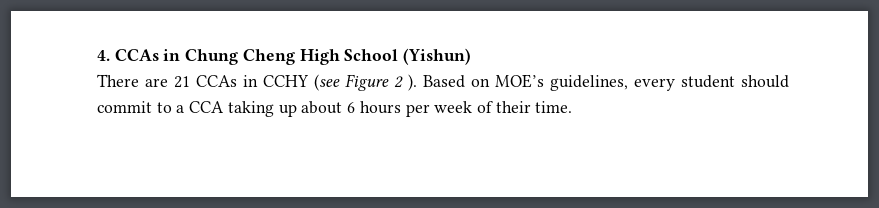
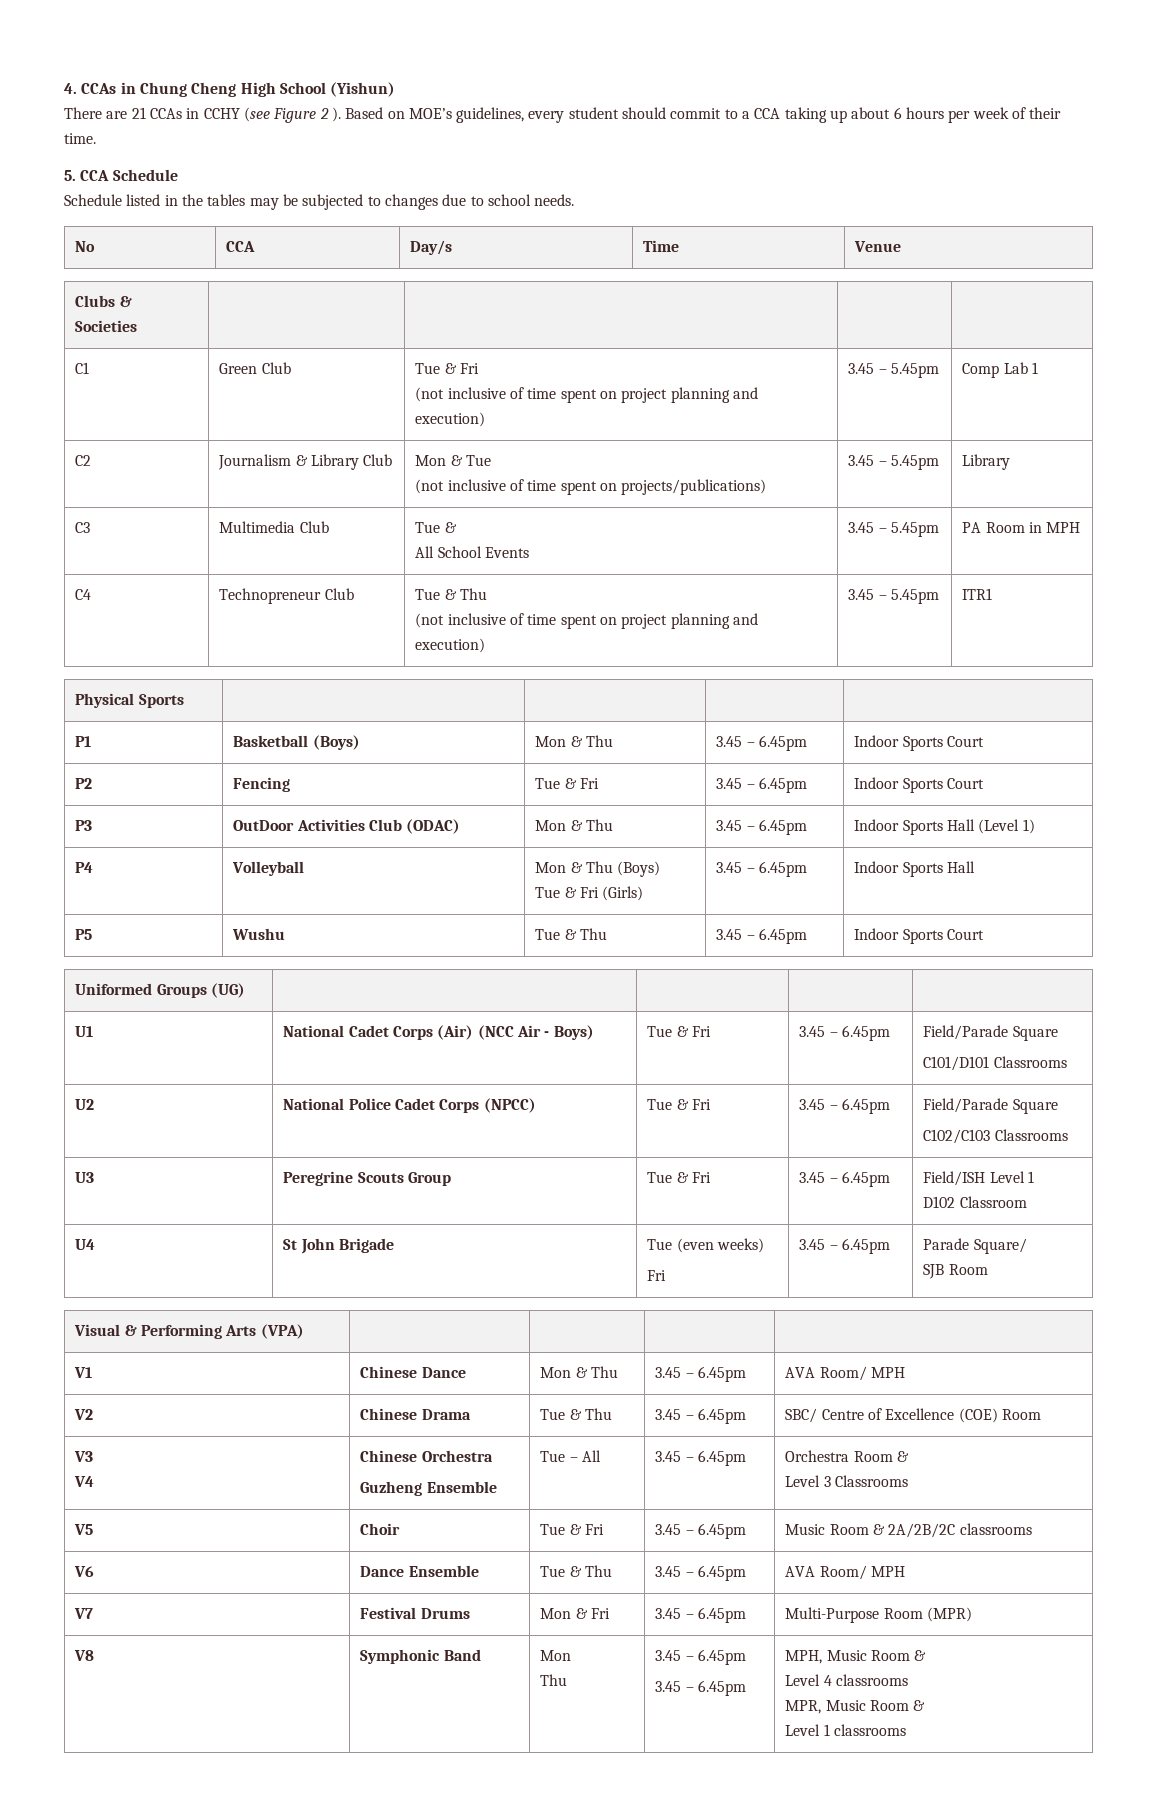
(573, 107) none -> [64,169,178,181] [64,194,575,210] [75,241,96,252] [226,241,256,252] [410,240,453,255] [643,240,680,252] [854,241,902,252] [75,295,132,307] [75,320,138,332] [75,362,90,374] [219,362,291,374] [415,363,479,374] [415,387,758,403] [415,412,486,427] [848,363,939,378] [962,362,1038,378] [75,455,92,466] [218,454,393,470] [415,455,491,466] [415,479,767,495] [848,455,939,470] [962,454,1011,470] [75,522,91,533] [219,521,329,533] [415,522,457,533] [415,546,529,558] [848,522,939,537] [962,522,1081,533] [75,589,92,600] [219,588,354,604] [415,588,487,600] [415,613,758,629] [415,638,486,653] [848,589,939,604] [962,588,993,600] [75,693,184,708] [75,736,92,747] [233,735,360,750] [535,735,613,747] [716,735,807,751] [854,735,984,751] [75,778,93,789] [233,777,291,792] [535,778,599,789] [716,777,807,793] [854,777,984,793] [75,820,93,831] [233,819,461,834] [535,819,613,831] [716,819,807,835] [854,819,1035,835] [75,862,94,873] [232,861,305,876] [535,861,661,877] [535,886,644,901] [716,861,807,877] [854,861,975,877] [75,929,93,940] [232,928,286,940] [535,928,607,940] [716,928,807,944] [854,928,984,944] [75,983,245,998] [75,1026,94,1037] [283,1025,594,1040] [647,1026,711,1037] [799,1025,890,1041] [923,1025,1058,1041] [923,1056,1067,1071] [75,1099,95,1110] [283,1098,536,1113] [647,1099,711,1110] [799,1098,890,1114] [923,1098,1058,1114] [923,1129,1068,1144] [75,1172,95,1183] [283,1171,451,1186] [647,1172,711,1183] [799,1171,890,1187] [923,1171,1034,1186] [923,1196,1027,1208] [75,1239,96,1250] [283,1238,394,1254] [647,1238,764,1253] [647,1270,667,1281] [799,1238,890,1254] [923,1238,1027,1254] [923,1264,988,1279] [74,1324,304,1339] [74,1367,93,1378] [360,1366,466,1378] [540,1366,618,1378] [655,1366,746,1382] [785,1366,905,1381] [74,1409,94,1420] [360,1408,471,1420] [540,1408,612,1420] [655,1408,746,1424] [785,1408,1041,1423] [74,1451,94,1462] [74,1476,95,1487] [360,1450,493,1462] [360,1481,497,1496] [540,1450,601,1462] [655,1450,746,1466] [785,1450,909,1462] [785,1475,908,1487] [74,1524,94,1535] [360,1523,401,1535] [540,1524,604,1535] [655,1523,746,1539] [785,1523,1032,1538] [74,1566,95,1577] [360,1565,479,1577] [540,1565,612,1577] [655,1565,746,1581] [785,1565,905,1580] [74,1608,94,1619] [360,1607,470,1619] [540,1608,610,1619] [655,1607,746,1623] [785,1607,972,1623] [74,1650,95,1661] [360,1649,481,1664] [540,1650,572,1661] [540,1674,568,1686] [655,1649,746,1665] [655,1680,746,1696] [785,1650,927,1664] [785,1674,908,1686] [785,1700,926,1714] [785,1724,906,1736] // 5. CCA Schedule // Schedule listed in the tables may be subjected to changes due to school needs. // No | CCA | Day/s | Time | Venue // Clubs & Societies | | | | // C1 | Green Club | Tue & Fri // (not inclusive of time spent on project planning and execution) | 3.45 – 5.45pm | Comp Lab 1 // C2 | Journalism & Library Club | Mon & Tue // (not inclusive of time spent on projects/publications) | 3.45 – 5.45pm | Library // C3 | Multimedia Club | Tue & // All School Events | 3.45 – 5.45pm | PA Room in MPH // C4 | Technopreneur Club | Tue & Thu // (not inclusive of time spent on project planning and execution) | 3.45 – 5.45pm | ITR1 // Physical Sports | | | | // P1 | Basketball (Boys) | Mon & Thu | 3.45 – 6.45pm | Indoor Sports Court // P2 | Fencing | Tue & Fri | 3.45 – 6.45pm | Indoor Sports Court // P3 | OutDoor Activities Club (ODAC) | Mon & Thu | 3.45 – 6.45pm | Indoor Sports Hall (Level 1) // P4 | Volleyball | Mon & Thu (Boys) // Tue & Fri (Girls) | 3.45 – 6.45pm | Indoor Sports Hall // P5 | Wushu | Tue & Thu | 3.45 – 6.45pm | Indoor Sports Court // Uniformed Groups (UG) | | | | // U1 | National Cadet Corps (Air) (NCC Air - Boys) | Tue & Fri | 3.45 – 6.45pm | Field/Parade Square // C101/D101 Classrooms // U2 | National Police Cadet Corps (NPCC) | Tue & Fri | 3.45 – 6.45pm | Field/Parade Square // C102/C103 Classrooms // U3 | Peregrine Scouts Group | Tue & Fri | 3.45 – 6.45pm | Field/ISH Level 1 // D102 Classroom // U4 | St John Brigade | Tue (even weeks) // Fri | 3.45 – 6.45pm | Parade Square/ // SJB Room // Visual & Performing Arts (VPA) | | | | // V1 | Chinese Dance | Mon & Thu | 3.45 – 6.45pm | AVA Room/ MPH // V2 | Chinese Drama | Tue & Thu | 3.45 – 6.45pm | SBC/ Centre of Excellence (COE) Room // V3 // V4 | Chinese Orchestra // Guzheng Ensemble | Tue – All | 3.45 – 6.45pm | Orchestra Room & // Level 3 Classrooms // V5 | Choir | Tue & Fri | 3.45 – 6.45pm | Music Room & 2A/2B/2C classrooms // V6 | Dance Ensemble | Tue & Thu | 3.45 – 6.45pm | AVA Room/ MPH // V7 | Festival Drums | Mon & Fri | 3.45 – 6.45pm | Multi-Purpose Room (MPR) // V8 | Symphonic Band | Mon // Thu | 3.45 – 6.45pm // 3.45 – 6.45pm | MPH, Music Room & // Level 4 classrooms // MPR, Music Room & // Level 1 classrooms

